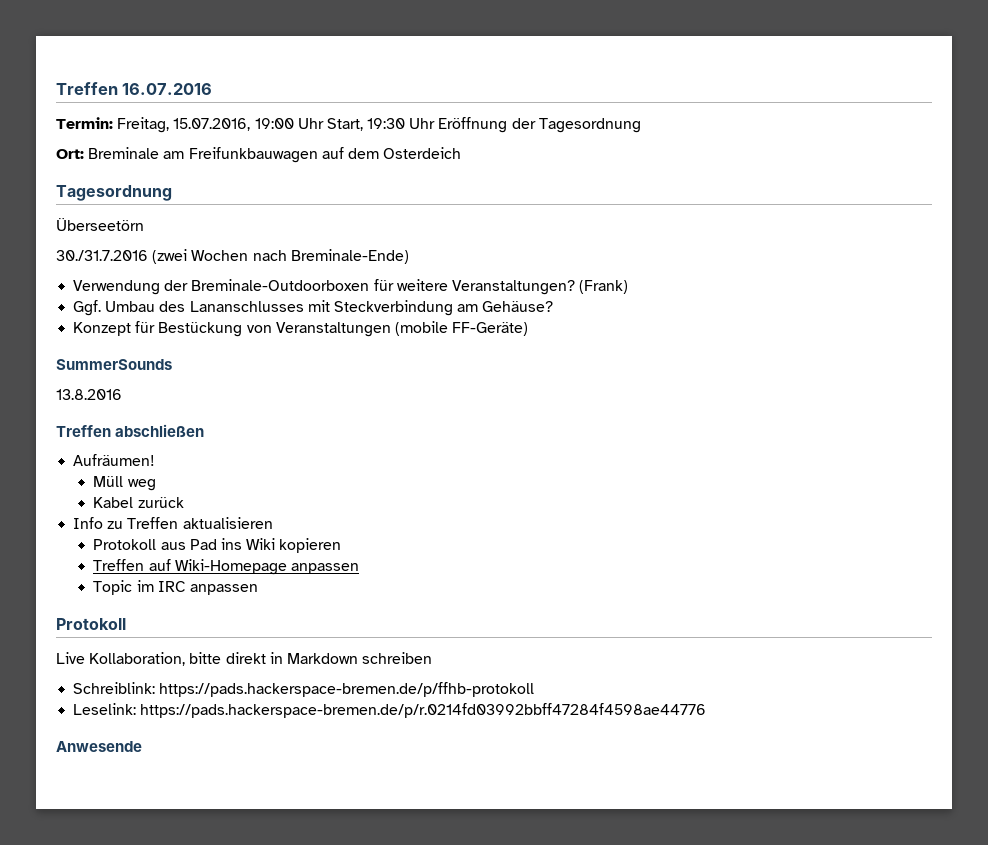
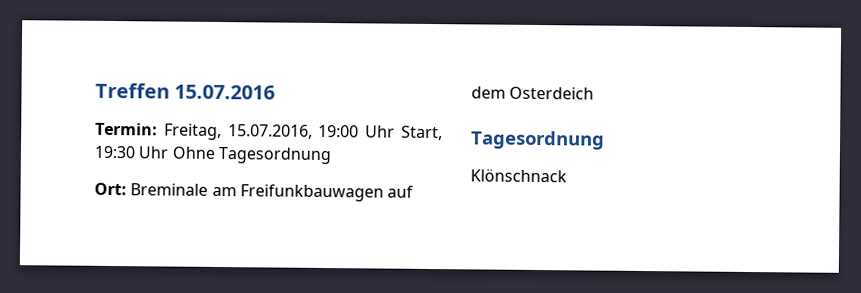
[56,82,213,95] Treffen 16.07.2016 -> [95,82,276,100] Treffen 15.07.2016
[438,117,536,133] Eröffnung der -> [171,146,215,159] Ohne
[56,218,144,231] [56,249,409,264] [73,279,629,295] [73,300,554,316] [73,321,529,337] [56,359,172,370] [56,389,122,400] [56,424,205,437] [73,454,156,466] [93,476,156,491] [93,497,184,508] [73,517,273,529] [93,538,342,553] [93,559,359,575] [93,580,258,595] [56,618,126,630] [56,652,433,666] [73,682,535,697] [73,703,707,718] [56,741,142,752] Überseetörn // 30./31.7.2016 (zwei Wochen nach Breminale-Ende) // Verwendung der Breminale-Outdoorboxen für weitere Veranstaltungen? (Frank) // Ggf. Umbau des Lananschlusses mit Steckverbindung am Gehäuse? // Konzept für Bestückung von Veranstaltungen (mobile FF-Geräte) // SummerSounds // 13.8.2016 // Treffen abschließen // Aufräumen! // Müll weg // Kabel zurück // Info zu Treffen aktualisieren // Protokoll aus Pad ins Wiki kopieren // Treffen auf Wiki-Homepage anpassen // Topic im IRC anpassen // Protokoll // Live Kollaboration, bitte direkt in Markdown schreiben // Schreiblink: https://pads.hackerspace-bremen.de/p/ffhb-protokoll // Leselink: https://pads.hackerspace-bremen.de/p/r.0214fd03992bbff47284f4598ae44776 // Anwesende -> [470,168,567,183] Klönschnack

